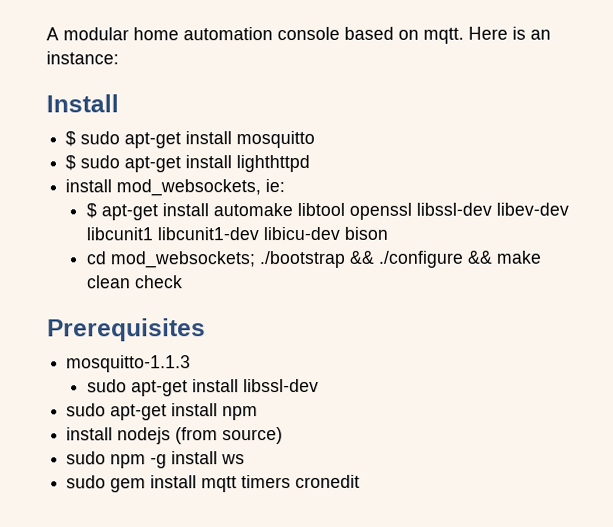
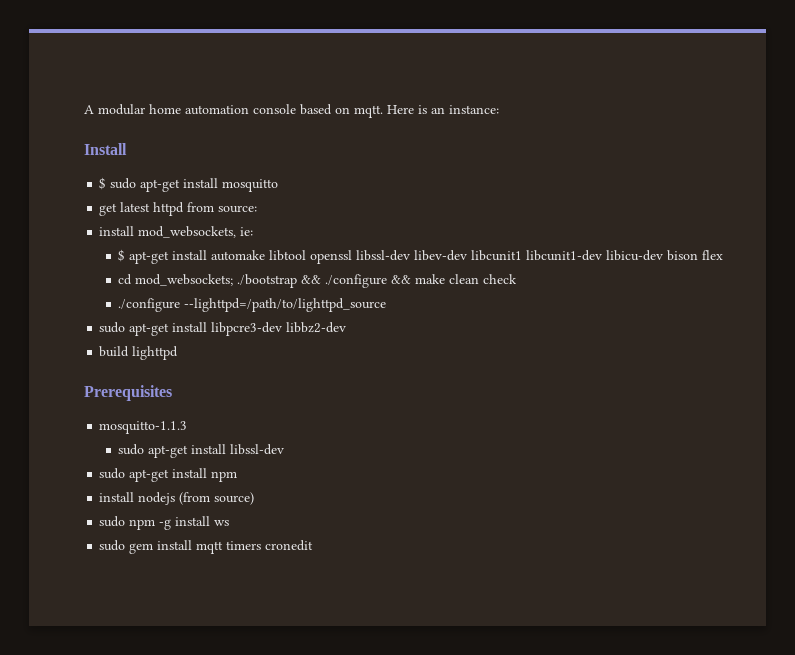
[65,154,311,173] $ sudo apt-get install lighthttpd -> [99,202,258,216] get latest httpd from source:
(388, 233) none -> [702,250,724,260] flex
(183, 282) none -> [118,298,387,312] [99,322,347,336] [99,346,179,360] // ./configure --lighttpd=/path/to/lighttpd_source // sudo apt-get install libpcre3-dev libbz2-dev // build lighttpd

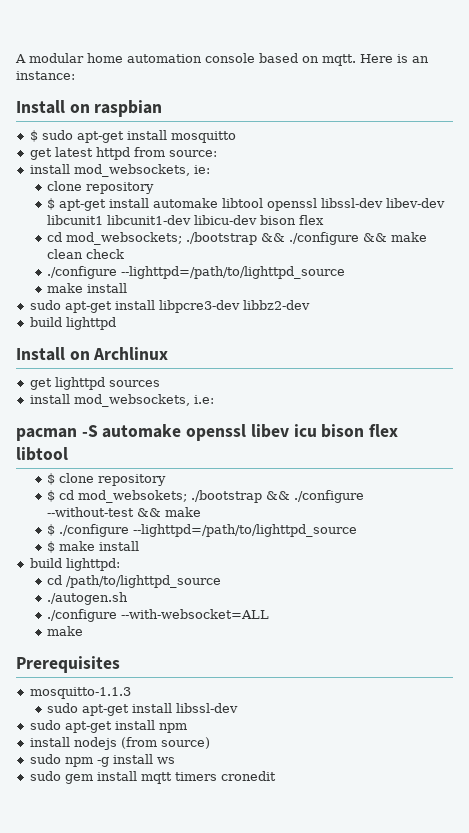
(127, 149) none -> [69,100,163,117] on raspbian
(254, 231) none -> [47,181,155,194] // clone repository
(387, 305) none -> [47,283,128,293] // make install
(179, 353) none -> [16,347,169,361] [29,377,160,390] [29,394,214,407] [16,424,399,441] [16,447,68,461] [47,473,167,486] [47,490,365,503] [47,507,202,517] [47,524,358,537] [47,541,140,553] [29,558,120,571] [47,575,222,588] [47,592,129,605] [47,609,270,622] [47,626,84,636] // Install on Archlinux // get lighttpd sources // install mod_websockets, i.e: // pacman -S automake openssl libev icu bison flex libtool // $ clone repository // $ cd mod_websokets; ./bootstrap && ./configure --without-test && make // $ ./configure --lighttpd=/path/to/lighttpd_source // $ make install // build lighttpd: // cd /path/to/lighttpd_source // ./autogen.sh // ./configure --with-websocket=ALL // make

